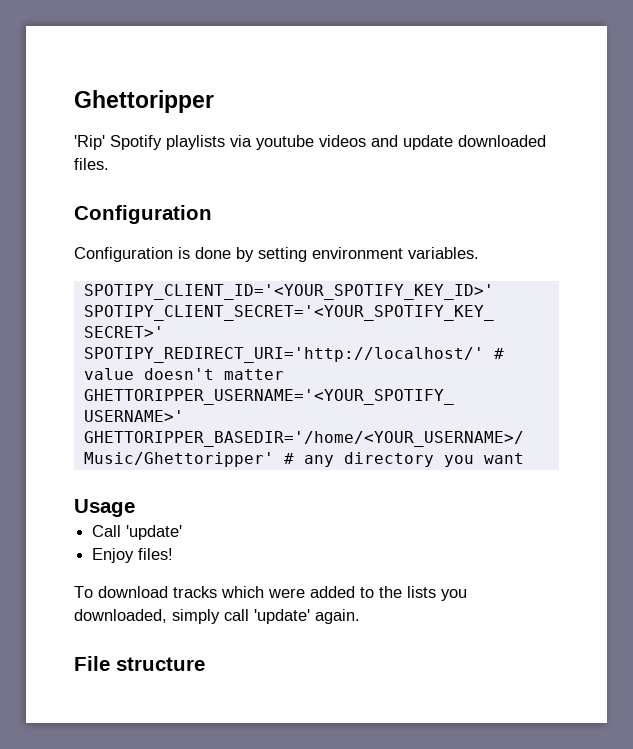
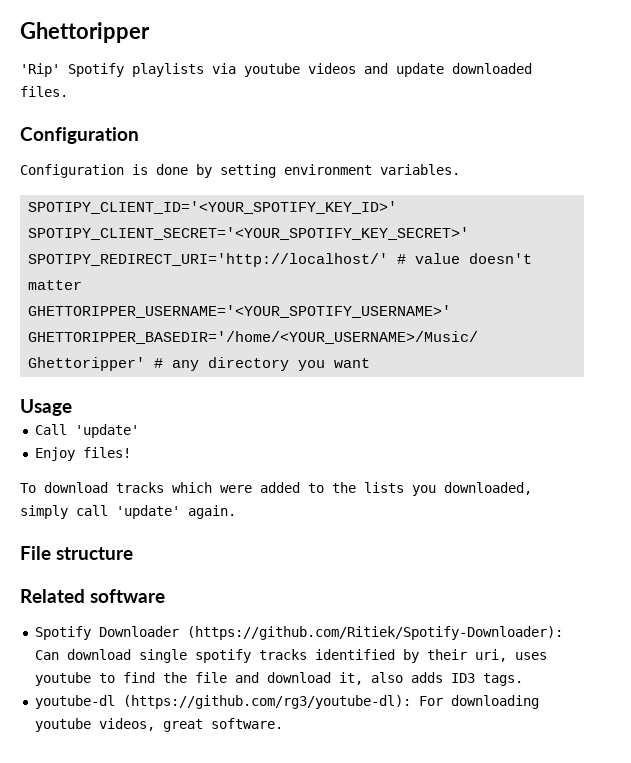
(205, 664) none -> [20,589,165,603] [34,626,563,640] [34,649,547,663] [34,672,523,686] [34,695,539,709] [34,718,283,732] // Related software // Spotify Downloader (https://github.com/Ritiek/Spotify-Downloader): Can download single spotify tracks identified by their uri, uses youtube to find the file and download it, also adds ID3 tags. // youtube-dl (https://github.com/rg3/youtube-dl): For downloading youtube videos, great software.

